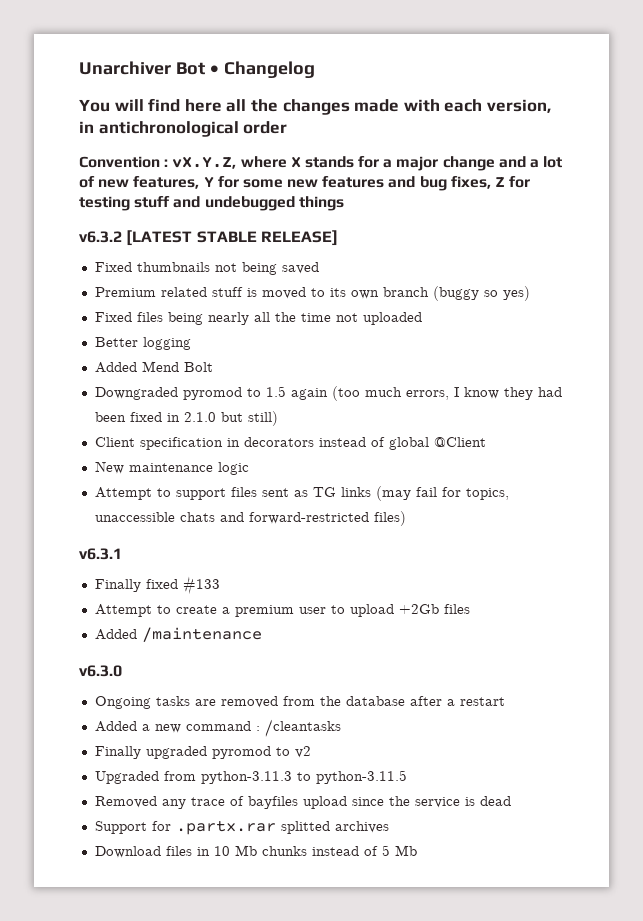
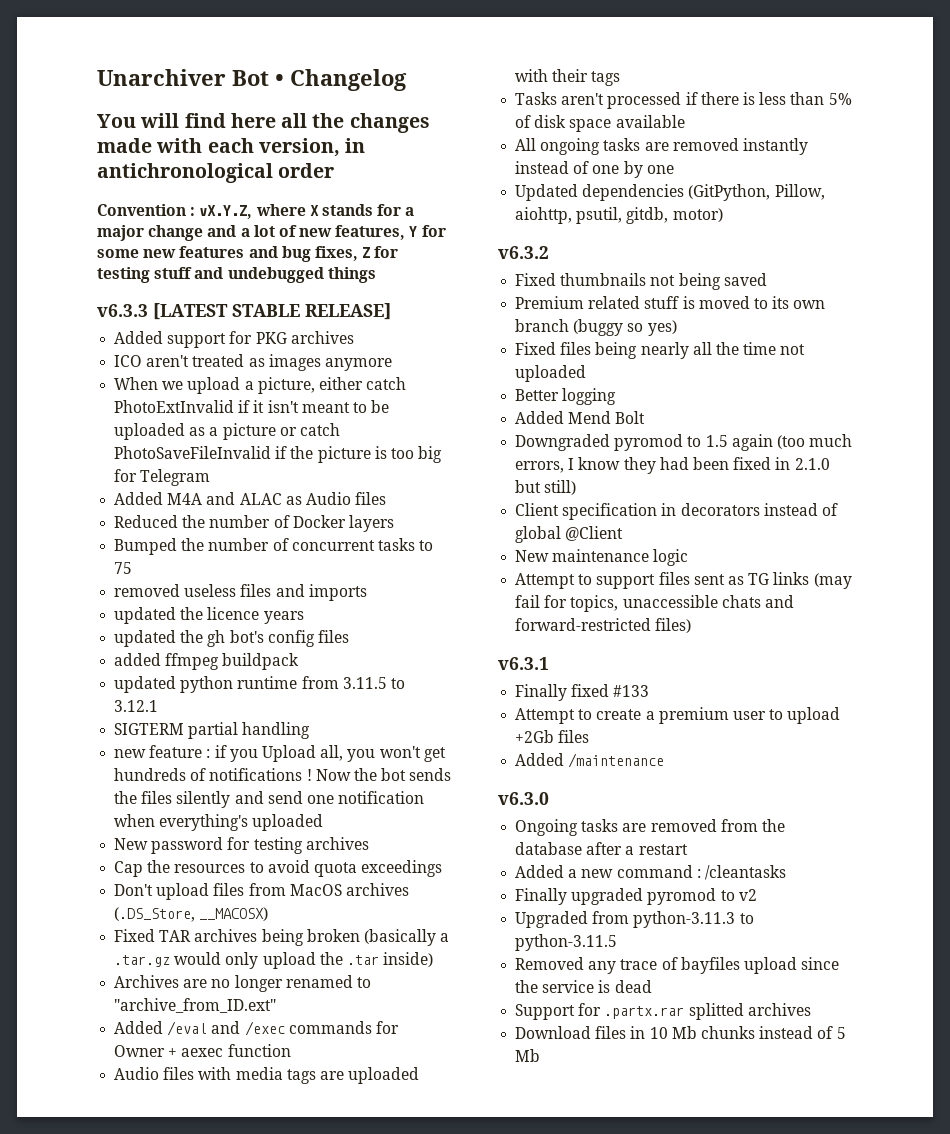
[79,231,122,243] v6.3.2 -> [97,304,148,317] v6.3.3
(338, 238) none -> [114,331,354,348] [114,354,392,371] [114,377,407,394] [114,400,390,413] [114,423,340,440] [114,446,443,463] [114,469,211,486] [114,492,387,505] [114,515,394,532] [114,538,434,555] [114,562,133,574] [114,584,367,601] [114,607,304,624] [114,630,349,647] [114,653,300,670] [114,676,405,693] [114,700,159,712] [114,722,311,739] [114,745,446,762] [114,768,452,781] [114,791,425,808] [114,814,324,831] [114,837,369,854] [114,860,443,877] [114,883,409,900] [114,907,269,922] [114,929,450,946] [114,952,434,969] [114,975,371,992] [114,998,277,1013] [114,1021,399,1036] [114,1044,291,1057] [114,1067,420,1084] [515,69,621,86] [515,92,852,109] [515,115,685,132] [515,138,808,155] [515,161,674,178] [515,184,825,201] [515,207,723,224] [498,246,549,259] // Added support for PKG archives // ICO aren't treated as images anymore // When we upload a picture, either catch PhotoExtInvalid if it isn't meant to be uploaded as a picture or catch PhotoSaveFileInvalid if the picture is too big for Telegram // Added M4A and ALAC as Audio files // Reduced the number of Docker layers // Bumped the number of concurrent tasks to 75 // removed useless files and imports // updated the licence years // updated the gh bot's config files // added ffmpeg buildpack // updated python runtime from 3.11.5 to 3.12.1 // SIGTERM partial handling // new feature : if you Upload all, you won't get hundreds of notifications ! Now the bot sends the files silently and send one notification when everything's uploaded // New password for testing archives // Cap the resources to avoid quota exceedings // Don't upload files from MacOS archives (.DS_Store, __MACOSX) // Fixed TAR archives being broken (basically a .tar.gz would only upload the .tar inside) // Archives are no longer renamed to "archive_from_ID.ext" // Added /eval and /exec commands for Owner + aexec function // Audio files with media tags are uploaded with their tags // Tasks aren't processed if there is less than 5% of disk space available // All ongoing tasks are removed instantly instead of one by one // Updated dependencies (GitPython, Pillow, aiohttp, psutil, gitdb, motor) // v6.3.2

